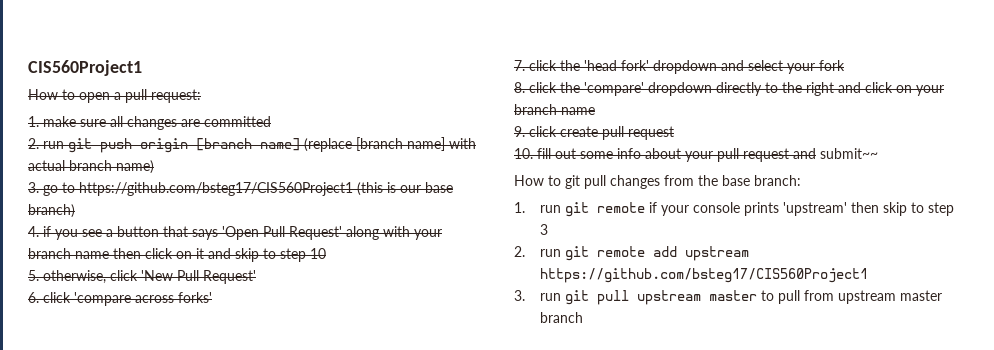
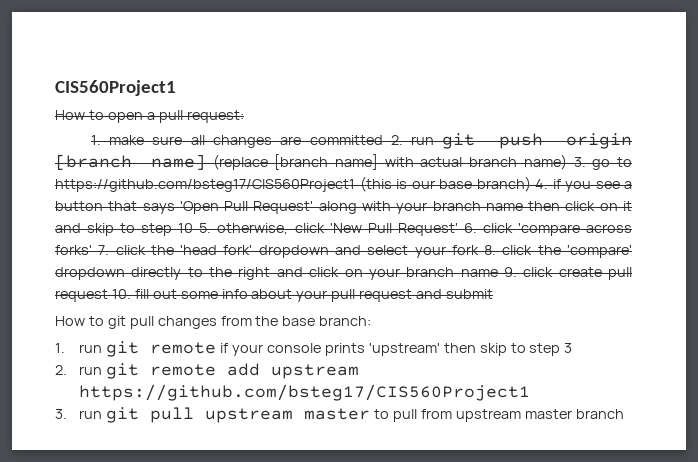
(271, 121) // -> (383, 140) none
(154, 167) // -> (567, 162) none
(75, 211) // -> (531, 184) none
(326, 253) // -> (194, 228) none
(256, 277) // -> (458, 229) none
(212, 297) // -> (92, 250) none
(845, 65) // -> (479, 250) none
(595, 111) // -> (498, 273) none
(674, 133) // -> (108, 295) none
[820,148,878,159] submit~~ -> [446,289,494,299] submit

